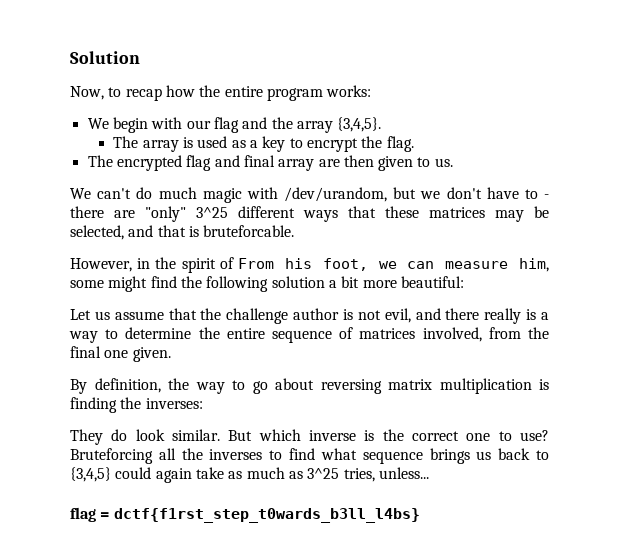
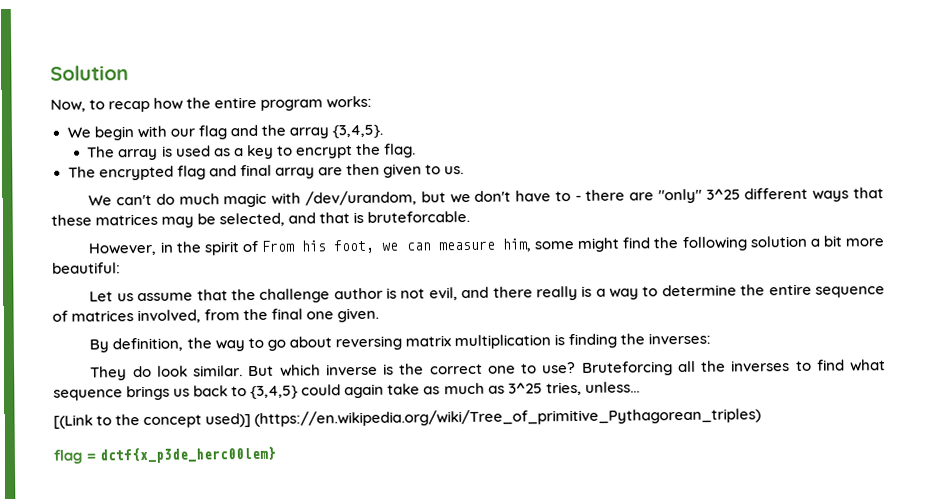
(429, 473) none -> [53,407,762,429] // [(Link to the concept used)] (https://en.wikipedia.org/wiki/Tree_of_primitive_Pythagorean_triples)
[113,508,420,523] dctf{f1rst_step_t0wards_b3ll_l4bs} -> [99,446,277,464] dctf{x_p3de_herc00lem}

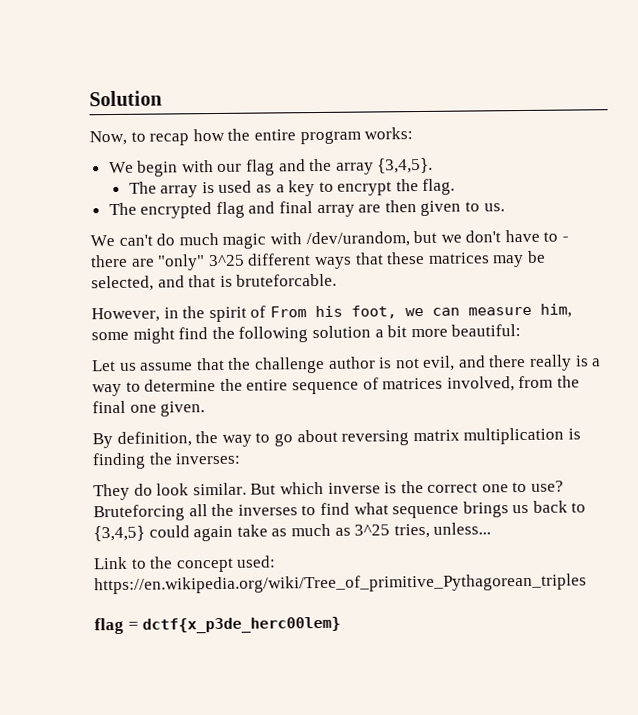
[53,414,93,429] [(Link -> [93,556,128,570] Link
[205,407,762,428] used)] (https://en.wikipedia.org/wiki/Tree_of_primitive_Pythagorean_triples) -> [236,555,277,568] [94,573,587,595] used: https://en.wikipedia.org/wiki/Tree_of_primitive_Pythagorean_triples

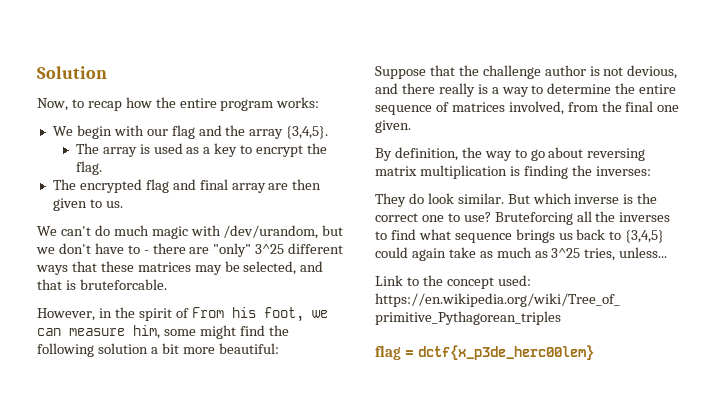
[92,359,194,372] Let us assume -> [375,66,426,79] Suppose
[422,355,456,371] evil, -> [627,65,678,79] devious,

